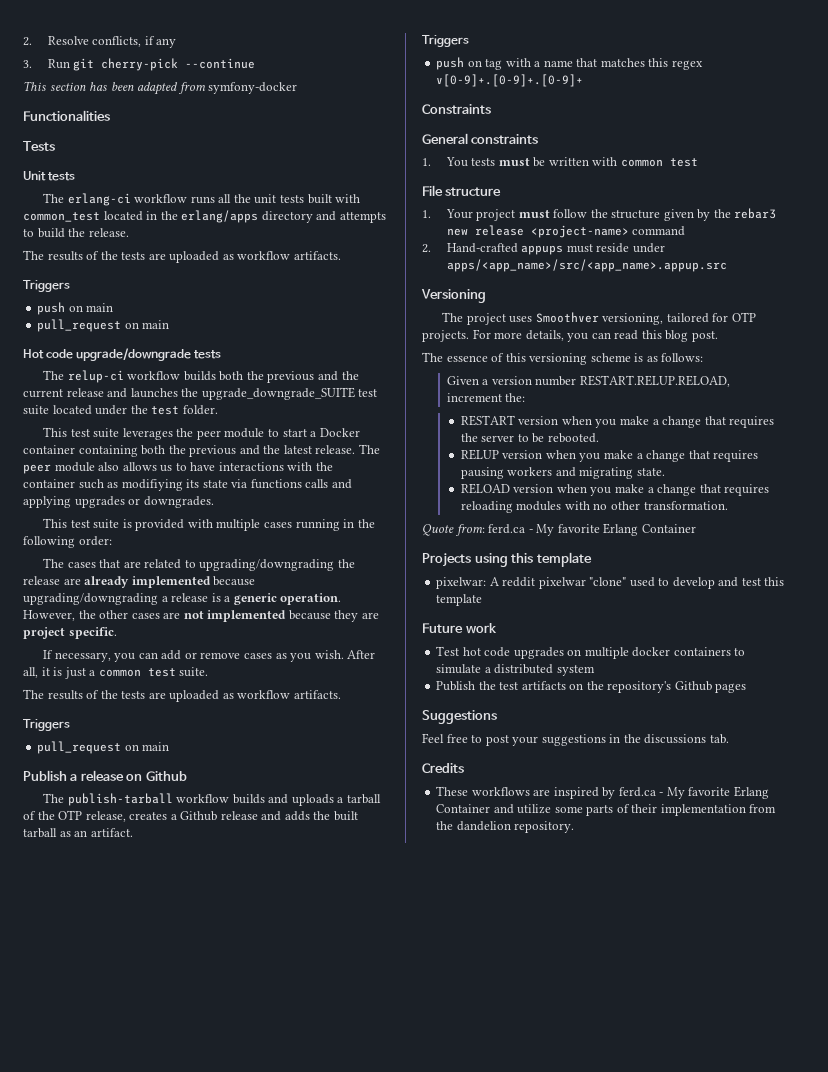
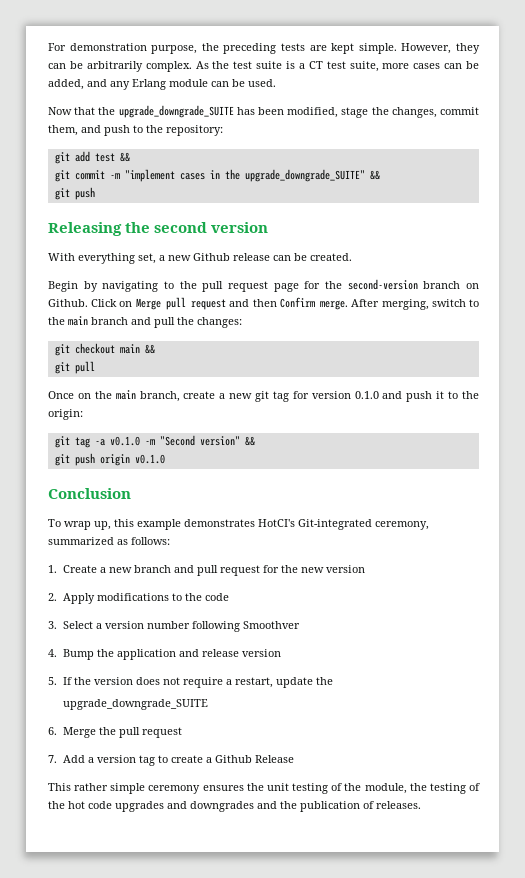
[23,36,177,48] [23,58,256,71] [23,81,298,95] [23,110,110,121] [23,141,55,151] [23,171,76,181] [43,193,361,206] [23,210,386,223] [23,228,129,238] [23,250,341,263] [23,280,70,292] [37,302,114,315] [37,319,170,332] [23,348,222,361] [43,370,359,383] [23,387,378,400] [23,405,218,415] [43,427,360,440] [23,444,380,457] [23,462,333,474] [23,479,352,491] [23,496,214,508] [43,518,375,531] [23,536,112,548] [43,558,356,571] [23,576,256,588] [23,593,342,605] [23,610,379,622] [23,627,117,639] [43,650,376,662] [23,667,209,679] [23,689,341,702] [23,719,70,731] [37,741,170,754] [23,770,187,781] [43,793,382,806] [23,810,358,822] [23,828,133,838] [422,35,469,47] [436,57,703,70] [436,74,584,87] [422,104,491,114] [422,133,539,144] [422,157,698,167] [422,185,502,196] [422,208,777,221] [446,225,686,238] [422,243,665,255] [446,259,727,272] [421,289,486,303] [442,312,757,325] [422,329,718,342] [422,352,704,365] [446,375,730,387] [446,393,526,402] [460,415,775,428] [460,433,599,443] [460,449,759,462] [460,467,665,479] [460,483,770,496] [460,501,728,513] [422,523,696,536] [422,552,592,567] [436,577,785,589] [436,594,483,606] [422,623,497,634] [436,646,746,659] [436,664,595,676] [436,681,747,693] [422,710,497,724] [422,733,729,746] [422,763,464,773] [436,786,769,799] [436,804,777,816] [436,821,575,833] 2. Resolve conflicts, if any // 3. Run git cherry-pick --continue // This section has been adapted from symfony-docker // Functionalities // Tests // Unit tests // The erlang-ci workflow runs all the unit tests built with common_test located in the erlang/apps directory and attempts to build the release. // The results of the tests are uploaded as workflow artifacts. // Triggers // push on main // pull_request on main // Hot code upgrade/downgrade tests // The relup-ci workflow builds both the previous and the current release and launches the upgrade_downgrade_SUITE test suite located under the test folder. // This test suite leverages the peer module to start a Docker container containing both the previous and the latest release. The peer module also allows us to have interactions with the container such as modifiying its state via functions calls and applying upgrades or downgrades. // This test suite is provided with multiple cases running in the following order: // The cases that are related to upgrading/downgrading the release are already implemented because upgrading/downgrading a release is a generic operation. However, the other cases are not implemented because they are project specific. // If necessary, you can add or remove cases as you wish. After all, it is just a common test suite. // The results of the tests are uploaded as workflow artifacts. // Triggers // pull_request on main // Publish a release on Github // The publish-tarball workflow builds and uploads a tarball of the OTP release, creates a Github release and adds the built tarball as an artifact. // Triggers // push on tag with a name that matches this regex v[0-9]+.[0-9]+.[0-9]+ // Constraints // General constraints // 1. You tests must be written with common test // File structure // 1. Your project must follow the structure given by the rebar3 new release <project-name> command // 2. Hand-crafted appups must reside under apps/<app_name>/src/<app_name>.appup.src // Versioning // The project uses Smoothver versioning, tailored for OTP projects. For more details, you can read this blog post. // The essence of this versioning scheme is as follows: // Given a version number RESTART.RELUP.RELOAD, increment the: // RESTART version when you make a change that requires the server to be rebooted. // RELUP version when you make a change that requires pausing workers and migrating state. // RELOAD version when you make a change that requires reloading modules with no other transformation. // Quote from: ferd.ca - My favorite Erlang Container // Projects using this template // pixelwar: A reddit pixelwar "clone" used to develop and test this template // Future work // Test hot code upgrades on multiple docker containers to simulate a distributed system // Publish the test artifacts on the repository's Github pages // Suggestions // Feel free to post your suggestions in the discussions tab. // Credits // These workflows are inspired by ferd.ca - My favorite Erlang Container and utilize some parts of their implementation from the dandelion repository. -> [48,43,481,54] [48,61,479,72] [48,79,276,90] [48,105,479,118] [48,125,223,136] [54,151,130,164] [54,169,380,182] [54,187,95,200] [48,222,269,236] [48,253,352,264] [48,279,480,292] [48,297,479,310] [48,316,242,328] [54,343,155,356] [54,361,95,374] [48,390,479,402] [48,409,83,420] [54,435,255,448] [54,453,165,466] [48,488,131,499] [48,519,429,530] [48,537,170,545] [48,565,366,576] [48,593,230,604] [48,621,301,632] [48,649,282,660] [48,677,334,688] [63,699,209,710] [48,727,183,738] [48,755,295,766] [48,783,480,794] [48,801,421,812] For demonstration purpose, the preceding tests are kept simple. However, they can be arbitrarily complex. As the test suite is a CT test suite, more cases can be added, and any Erlang module can be used. // Now that the upgrade_downgrade_SUITE has been modified, stage the changes, commit them, and push to the repository: // git add test && // git commit -m "implement cases in the upgrade_downgrade_SUITE" && // git push // Releasing the second version // With everything set, a new Github release can be created. // Begin by navigating to the pull request page for the second-version branch on Github. Click on Merge pull request and then Confirm merge. After merging, switch to the main branch and pull the changes: // git checkout main && // git pull // Once on the main branch, create a new git tag for version 0.1.0 and push it to the origin: // git tag -a v0.1.0 -m "Second version" && // git push origin v0.1.0 // Conclusion // To wrap up, this example demonstrates HotCI's Git-integrated ceremony, summarized as follows: // 1. Create a new branch and pull request for the new version // 2. Apply modifications to the code // 3. Select a version number following Smoothver // 4. Bump the application and release version // 5. If the version does not require a restart, update the // upgrade_downgrade_SUITE // 6. Merge the pull request // 7. Add a version tag to create a Github Release // This rather simple ceremony ensures the unit testing of the module, the testing of the hot code upgrades and downgrades and the publication of releases.

